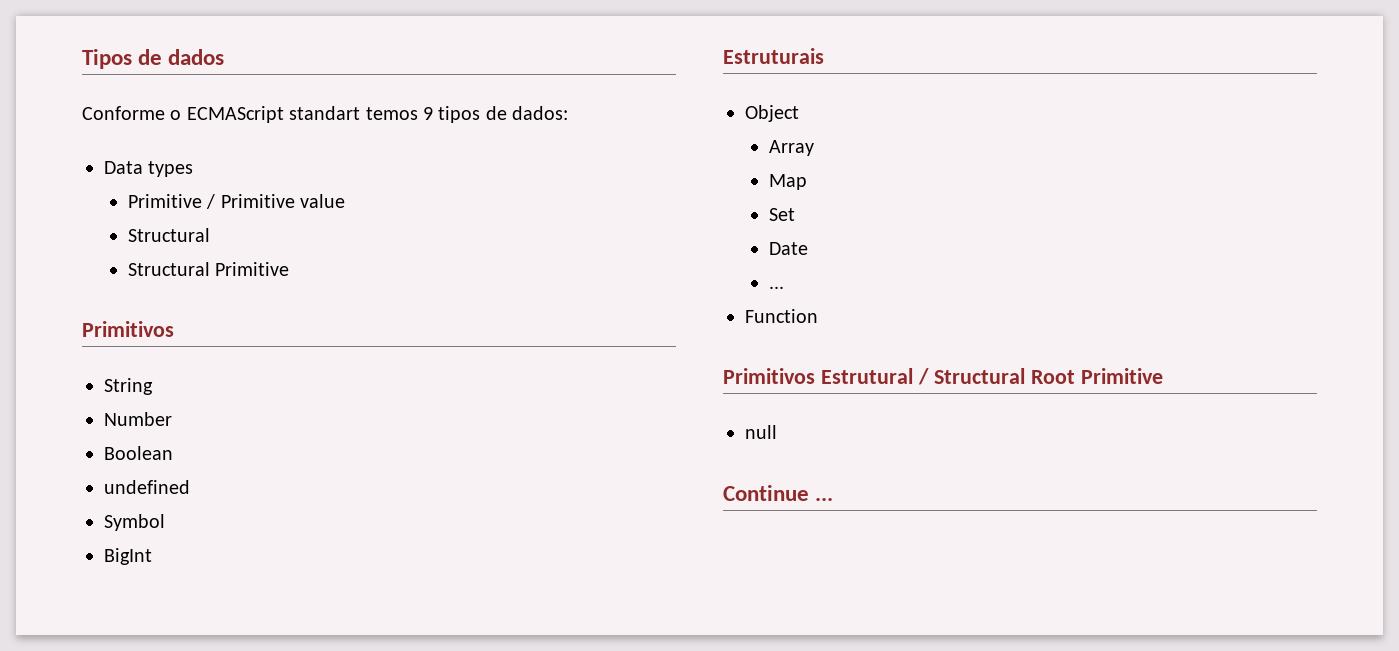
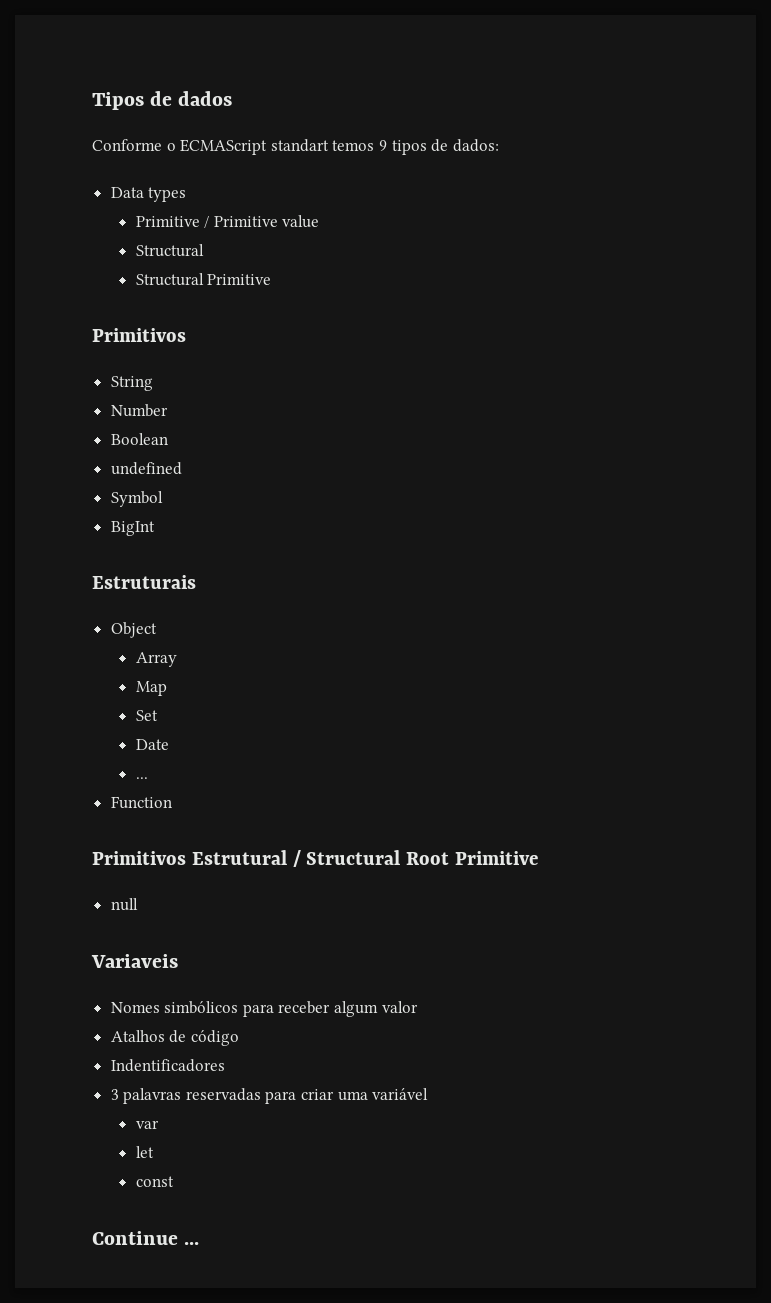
(777, 432) none -> [91,954,178,968] [110,1001,418,1017] [110,1030,239,1046] [110,1059,225,1072] [110,1088,429,1104] [135,1120,159,1129] [135,1146,154,1158] [135,1176,174,1187] // Variaveis // Nomes simbólicos para receber algum valor // Atalhos de código // Indentificadores // 3 palavras reservadas para criar uma variável // var // let // const

